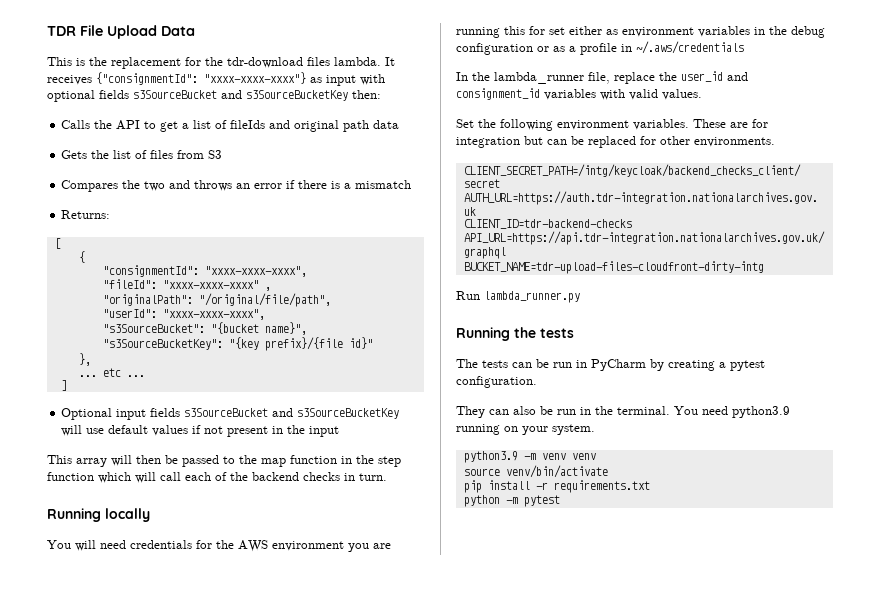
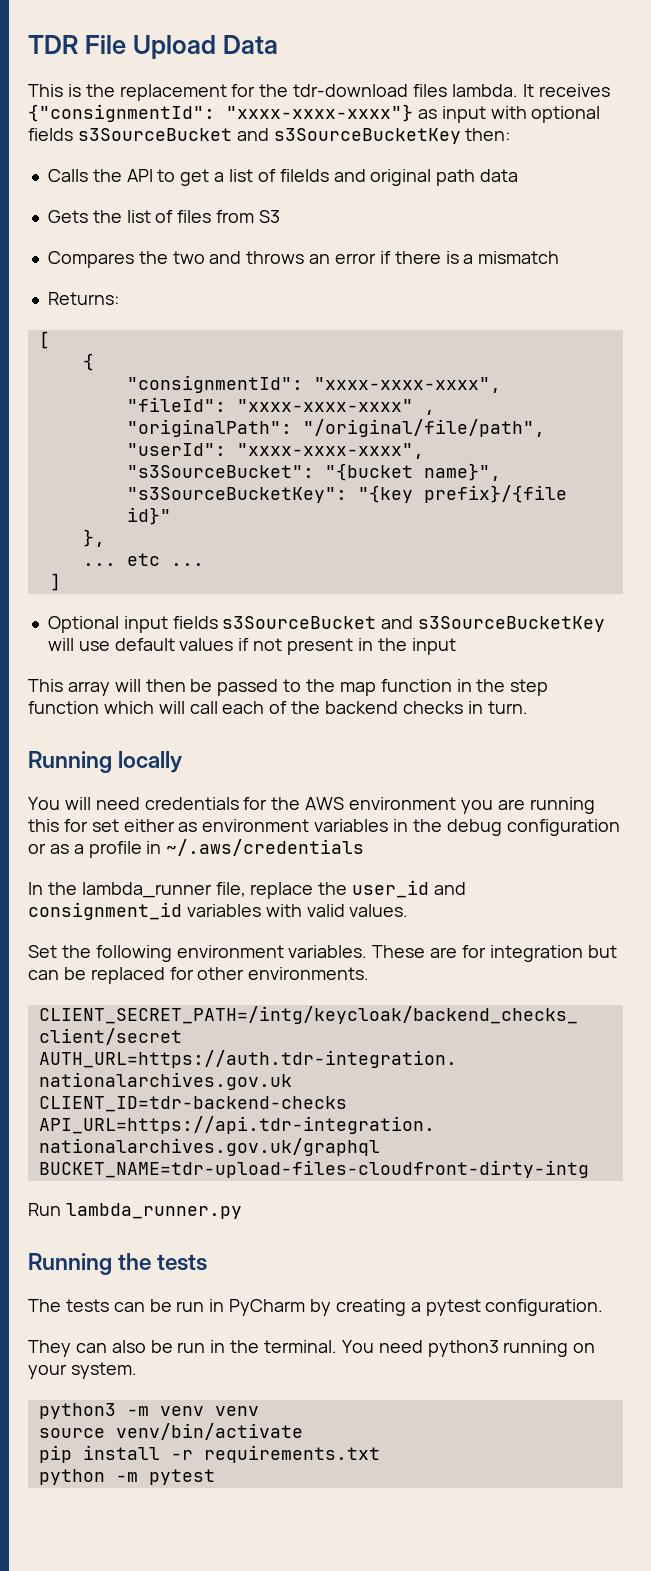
[732,406,790,418] python3.9 -> [427,1340,499,1357] python3
[463,451,518,463] python3.9 -> [38,1403,116,1419] python3

